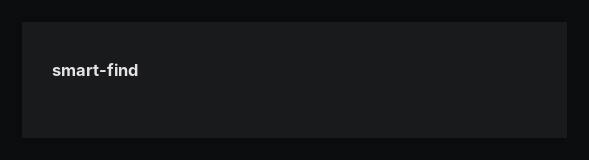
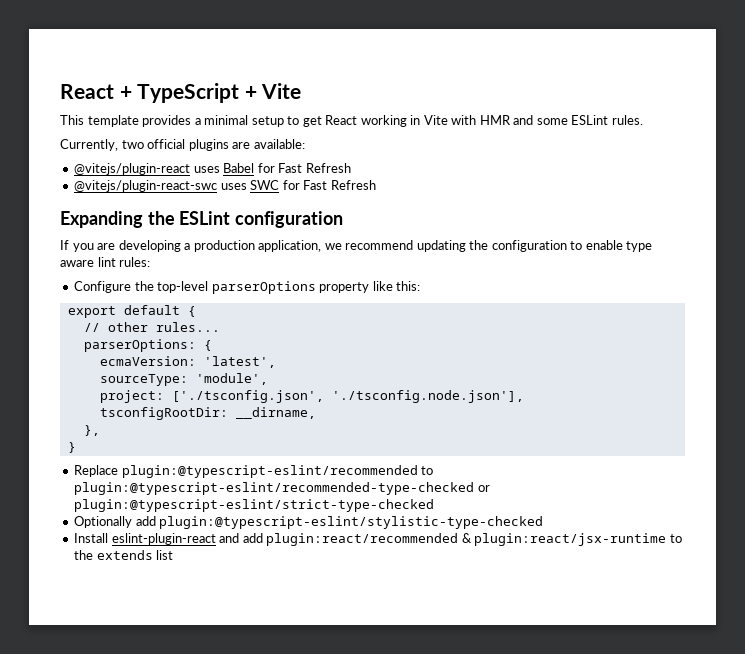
[52,63,138,76] smart-find -> [60,83,302,103] [60,115,643,127] [60,139,305,151] [74,163,351,175] [74,180,376,192] [60,211,344,228] [60,240,653,252] [60,257,151,267] [74,281,421,294] [67,305,196,318] [83,322,220,332] [83,339,212,352] [99,356,276,368] [99,373,268,386] [99,390,524,403] [99,407,316,420] [83,425,100,436] [67,442,76,453] [74,465,434,478] [74,482,490,495] [74,499,435,512] [74,516,544,529] [74,533,682,546] [74,550,174,560] React + TypeScript + Vite // This template provides a minimal setup to get React working in Vite with HMR and some ESLint rules. // Currently, two official plugins are available: // @vitejs/plugin-react uses Babel for Fast Refresh // @vitejs/plugin-react-swc uses SWC for Fast Refresh // Expanding the ESLint configuration // If you are developing a production application, we recommend updating the configuration to enable type aware lint rules: // Configure the top-level parserOptions property like this: // export default { // // other rules... // parserOptions: { // ecmaVersion: 'latest', // sourceType: 'module', // project: ['./tsconfig.json', './tsconfig.node.json'], // tsconfigRootDir: __dirname, // }, // } // Replace plugin:@typescript-eslint/recommended to plugin:@typescript-eslint/recommended-type-checked or plugin:@typescript-eslint/strict-type-checked // Optionally add plugin:@typescript-eslint/stylistic-type-checked // Install eslint-plugin-react and add plugin:react/recommended & plugin:react/jsx-runtime to the extends list

